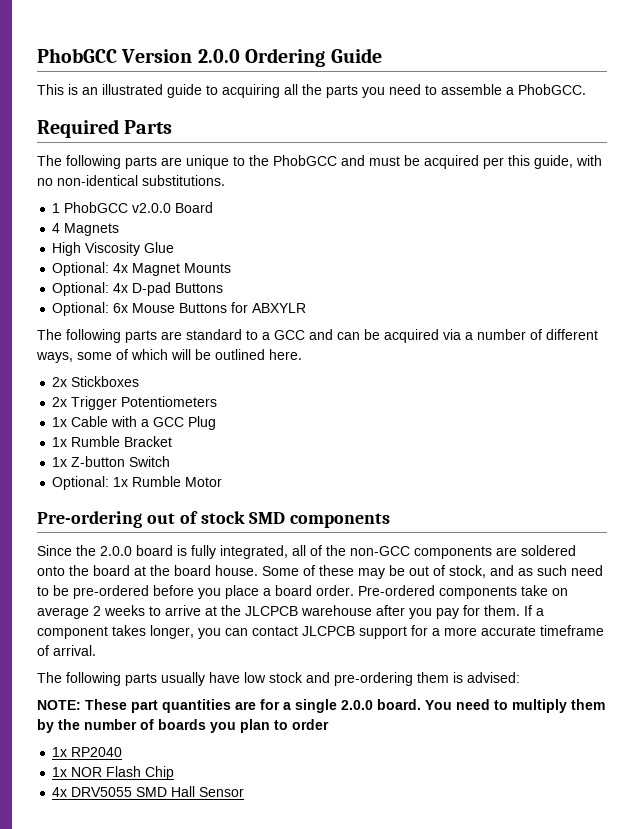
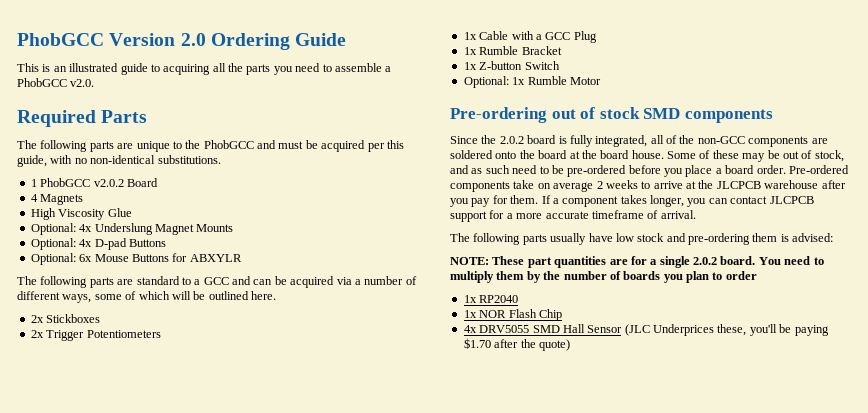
[197,49,240,63] 2.0.0 -> [180,33,206,46] 2.0
[518,84,586,95] PhobGCC. -> [17,78,95,87] PhobGCC v2.0.
[132,203,172,213] v2.0.0 -> [93,179,124,187] v2.0.2
(129, 268) none -> [94,223,153,235] Underslung
[100,546,132,556] 2.0.0 -> [499,136,524,144] 2.0.2
[341,700,373,710] 2.0.0 -> [693,257,717,265] 2.0.2
(245, 792) none -> [624,324,829,336] [463,338,570,351] (JLC Underprices these, you'll be paying $1.70 after the quote)

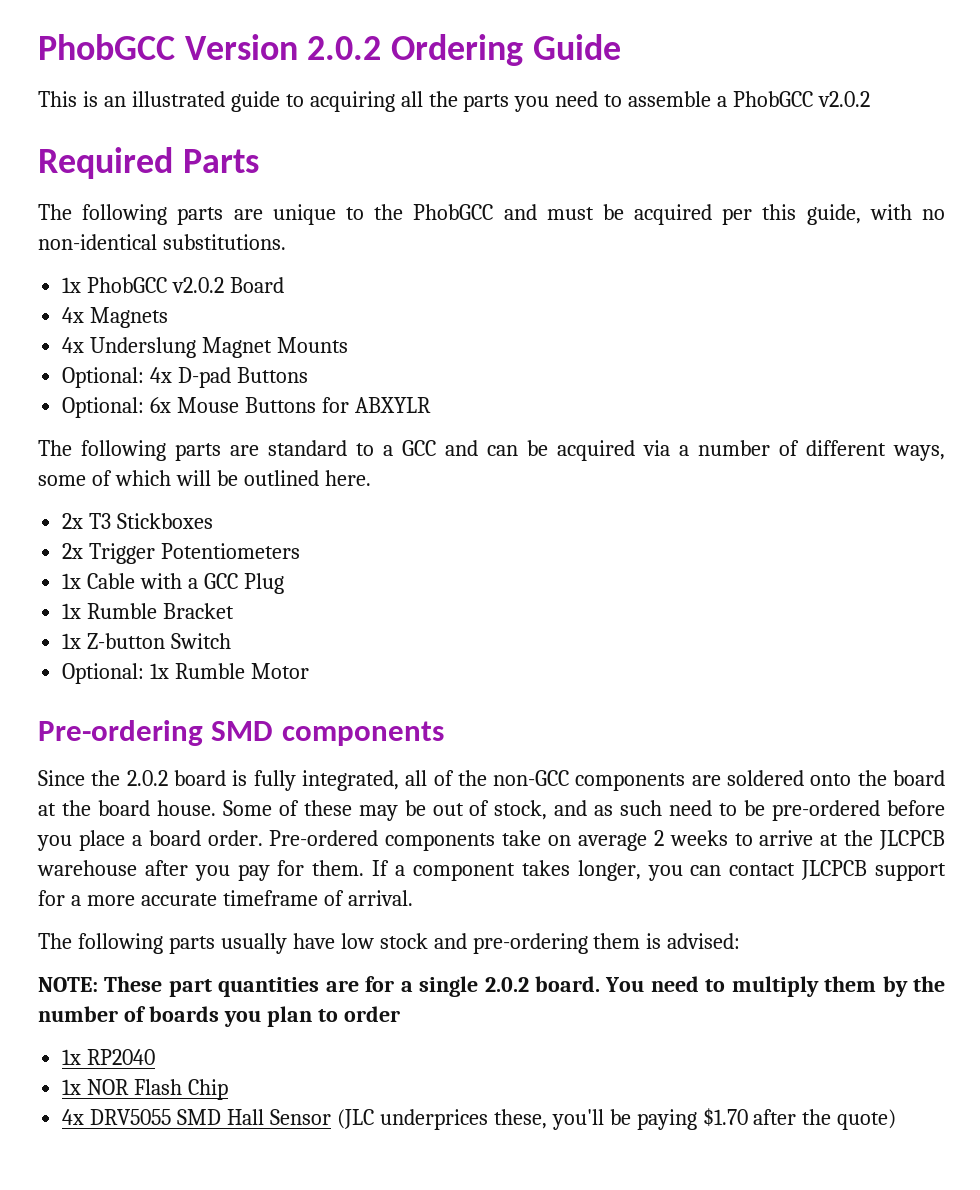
[180,33,206,46] 2.0 -> [307,36,382,60] 2.0.2
[70,79,95,87] v2.0. -> [818,91,871,107] v2.0.2
[30,179,37,187] 1 -> [62,277,82,293] 1x
[30,194,38,202] 4 -> [62,307,85,323] 4x
[30,208,132,220] [30,223,76,235] High Viscosity Glue // Optional: -> (169, 317) none
(44, 319) none -> [89,513,112,529] T3
[551,107,640,119] out of stock -> (203, 733) none
[653,324,714,336] Underprices -> [379,1109,488,1130] underprices

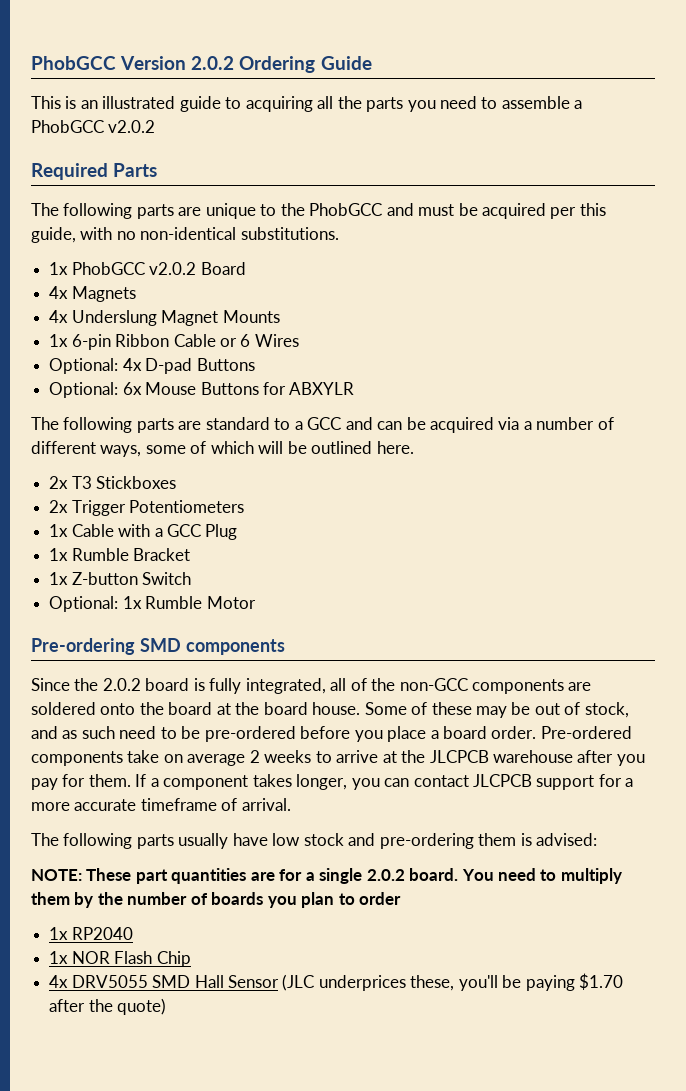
(349, 345) none -> [49,334,299,350] // 1x 6-pin Ribbon Cable or 6 Wires

